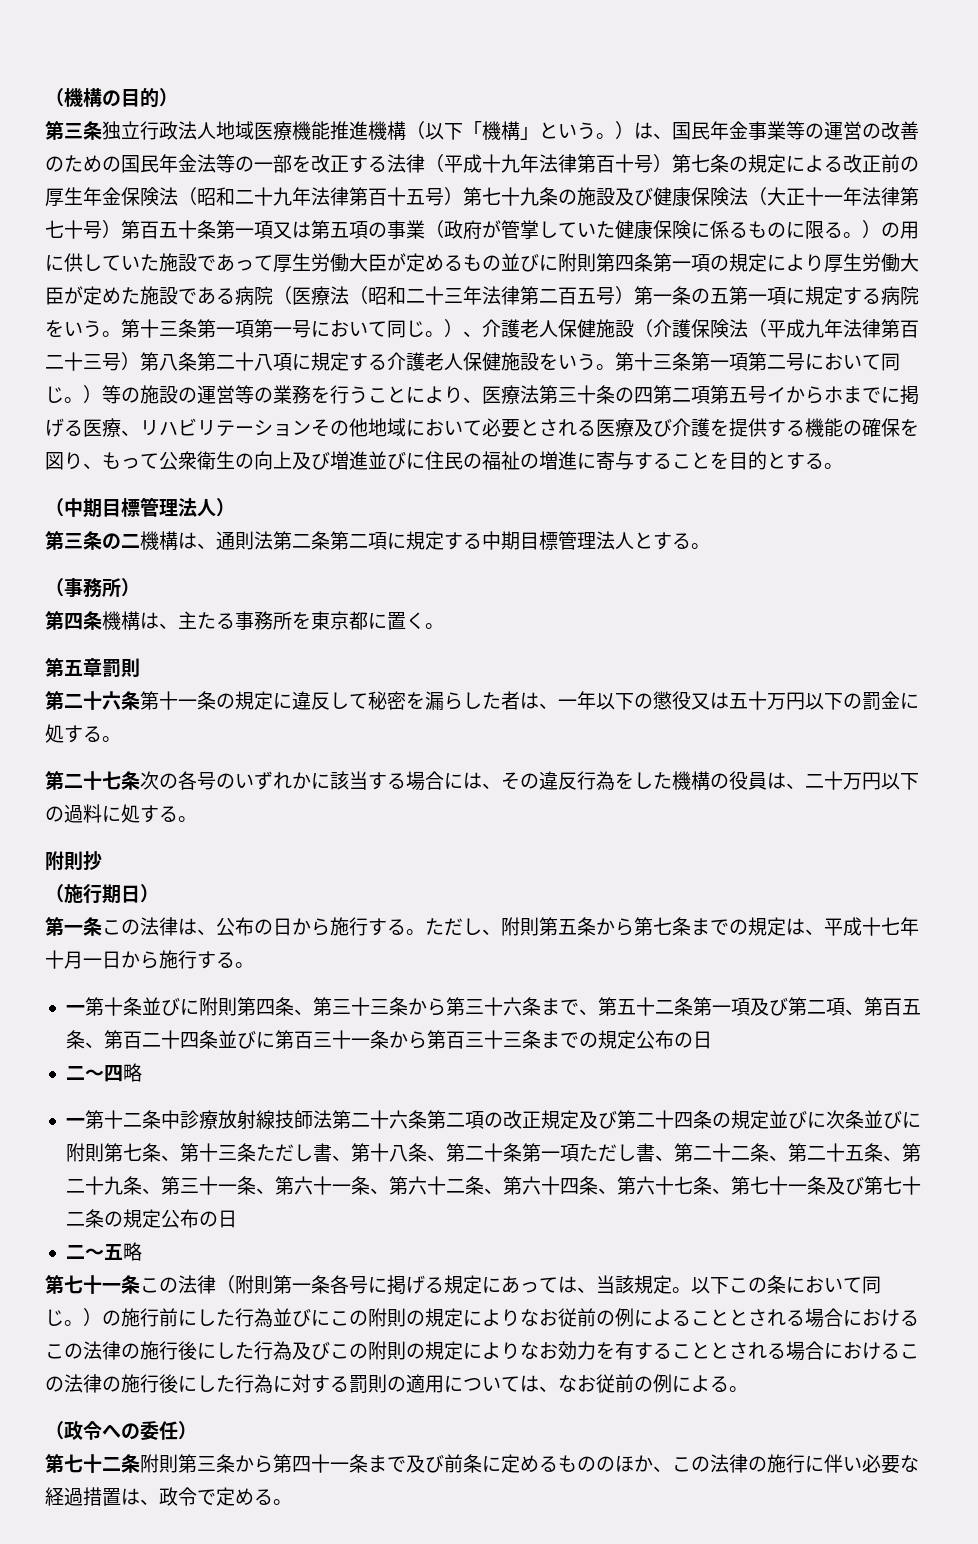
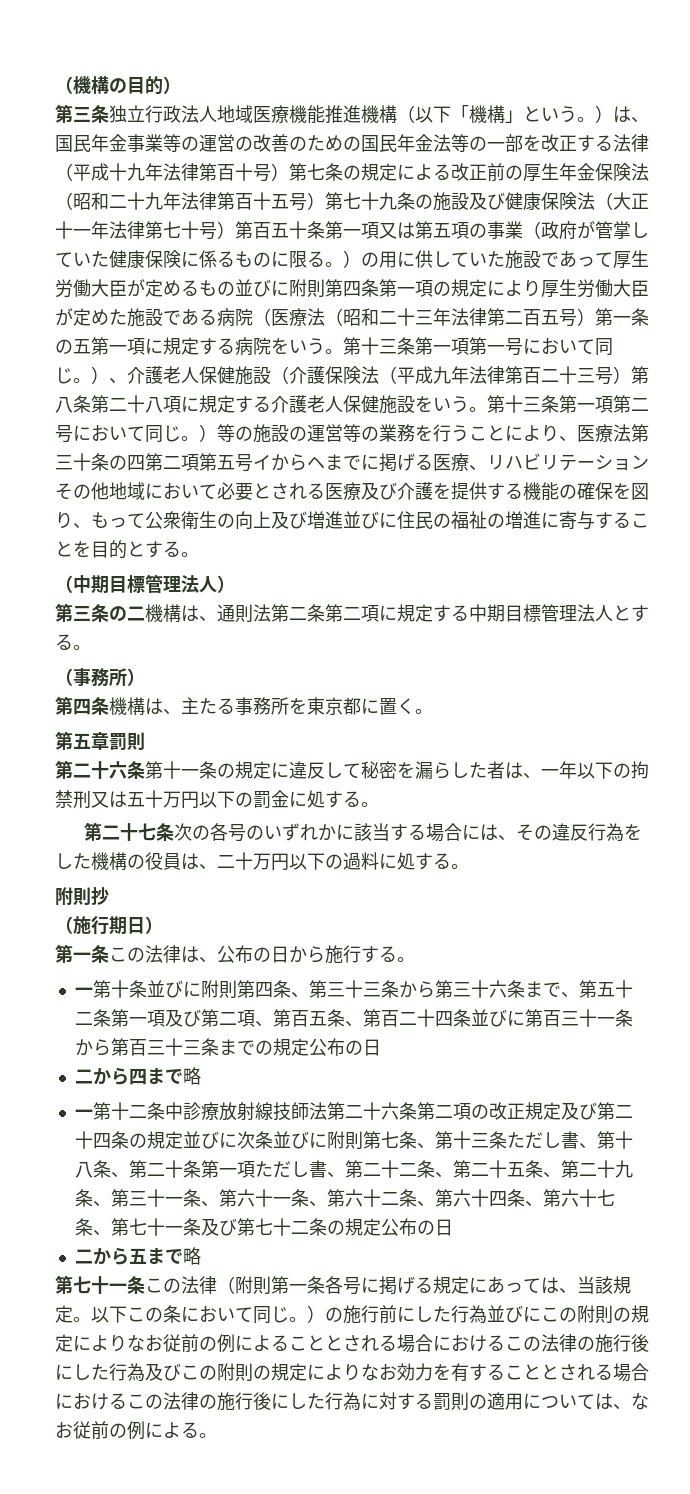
[824,386,843,403] ホ -> [307,456,325,469] ヘ
[653,691,691,710] 懲役 -> [631,761,649,779] [55,790,91,809] 拘禁刑
[425,917,919,936] [45,950,254,969] ただし、附則第五条から第七条までの規定は、平成十七年十月一日から施行する。 -> (415, 959) none
[84,1065,123,1082] ～四 -> [92,1067,183,1085] から四まで
[84,1244,123,1260] ～五 -> [92,1247,183,1265] から五まで
[45,1421,197,1440] [45,1454,919,1474] [45,1487,292,1506] // （政令への委任） // 第七十二条附則第三条から第四十一条まで及び前条に定めるもののほか、この法律の施行に伴い必要な経過措置は、政令で定める。 -> (217, 1435) none

